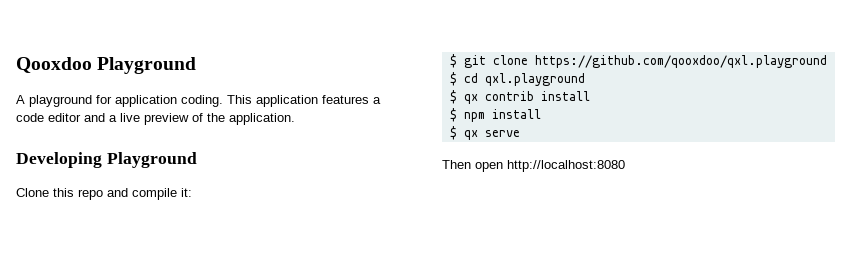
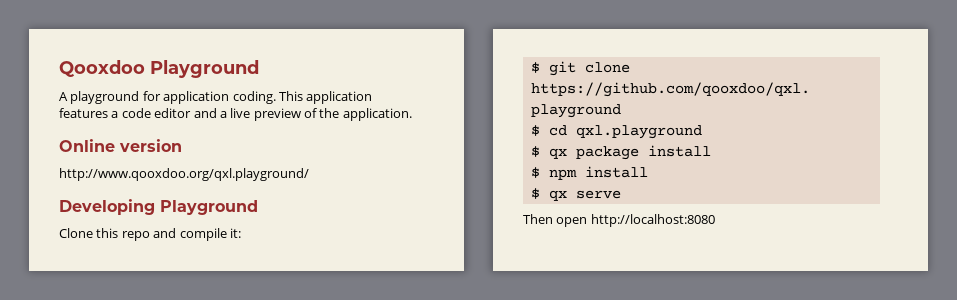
(295, 119) none -> [59,139,182,152] [59,168,309,181] // Online version // http://www.qooxdoo.org/qxl.playground/
[484,91,534,101] contrib -> [575,146,639,160] package

